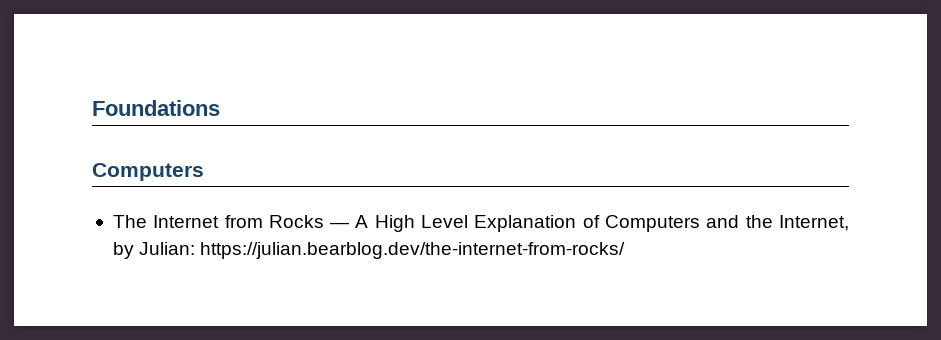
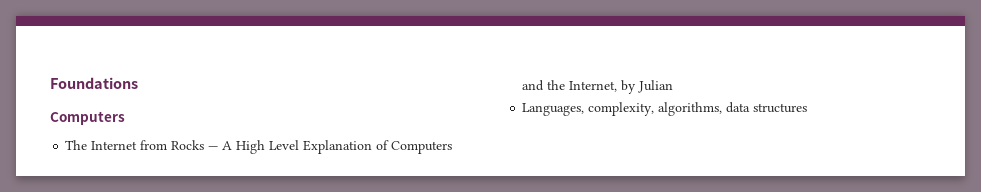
[139,242,626,259] Julian: https://julian.bearblog.dev/the-internet-from-rocks/ -> [638,80,674,93] [522,102,808,116] Julian // Languages, complexity, algorithms, data structures

